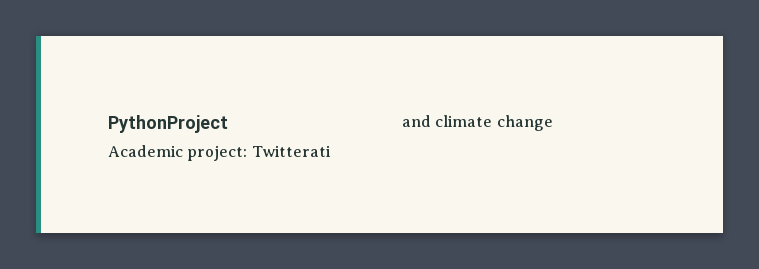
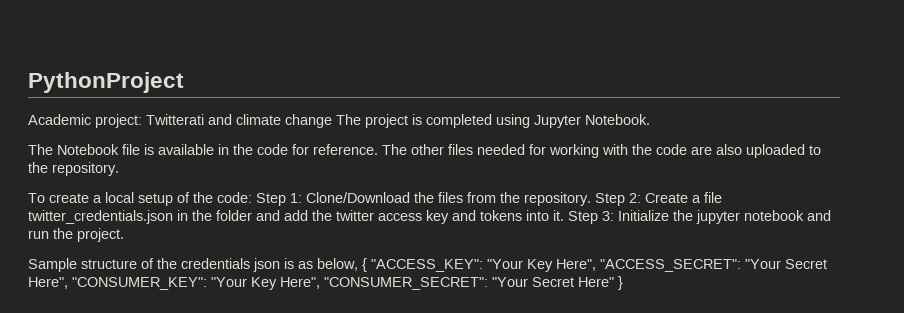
(553, 123) none -> [336,114,650,128] [28,144,821,158] [28,162,119,176] [28,192,722,206] [28,210,831,224] [28,228,124,242] [28,258,827,272] [28,276,623,290] The project is completed using Jupyter Notebook. // The Notebook file is available in the code for reference. The other files needed for working with the code are also uploaded to the repository. // To create a local setup of the code: Step 1: Clone/Download the files from the repository. Step 2: Create a file twitter_credentials.json in the folder and add the twitter access key and tokens into it. Step 3: Initialize the jupyter notebook and run the project. // Sample structure of the credentials json is as below, { "ACCESS_KEY": "Your Key Here", "ACCESS_SECRET": "Your Secret Here", "CONSUMER_KEY": "Your Key Here", "CONSUMER_SECRET": "Your Secret Here" }

